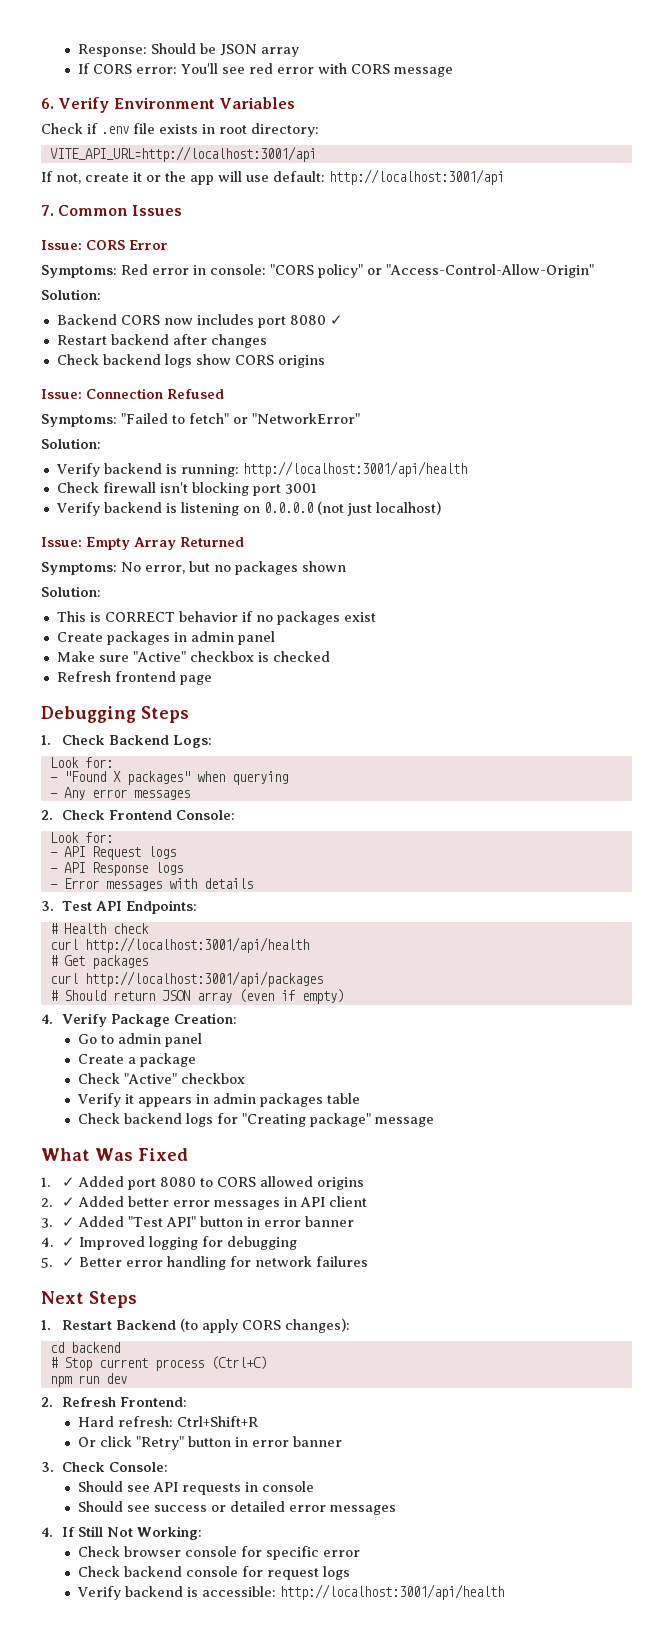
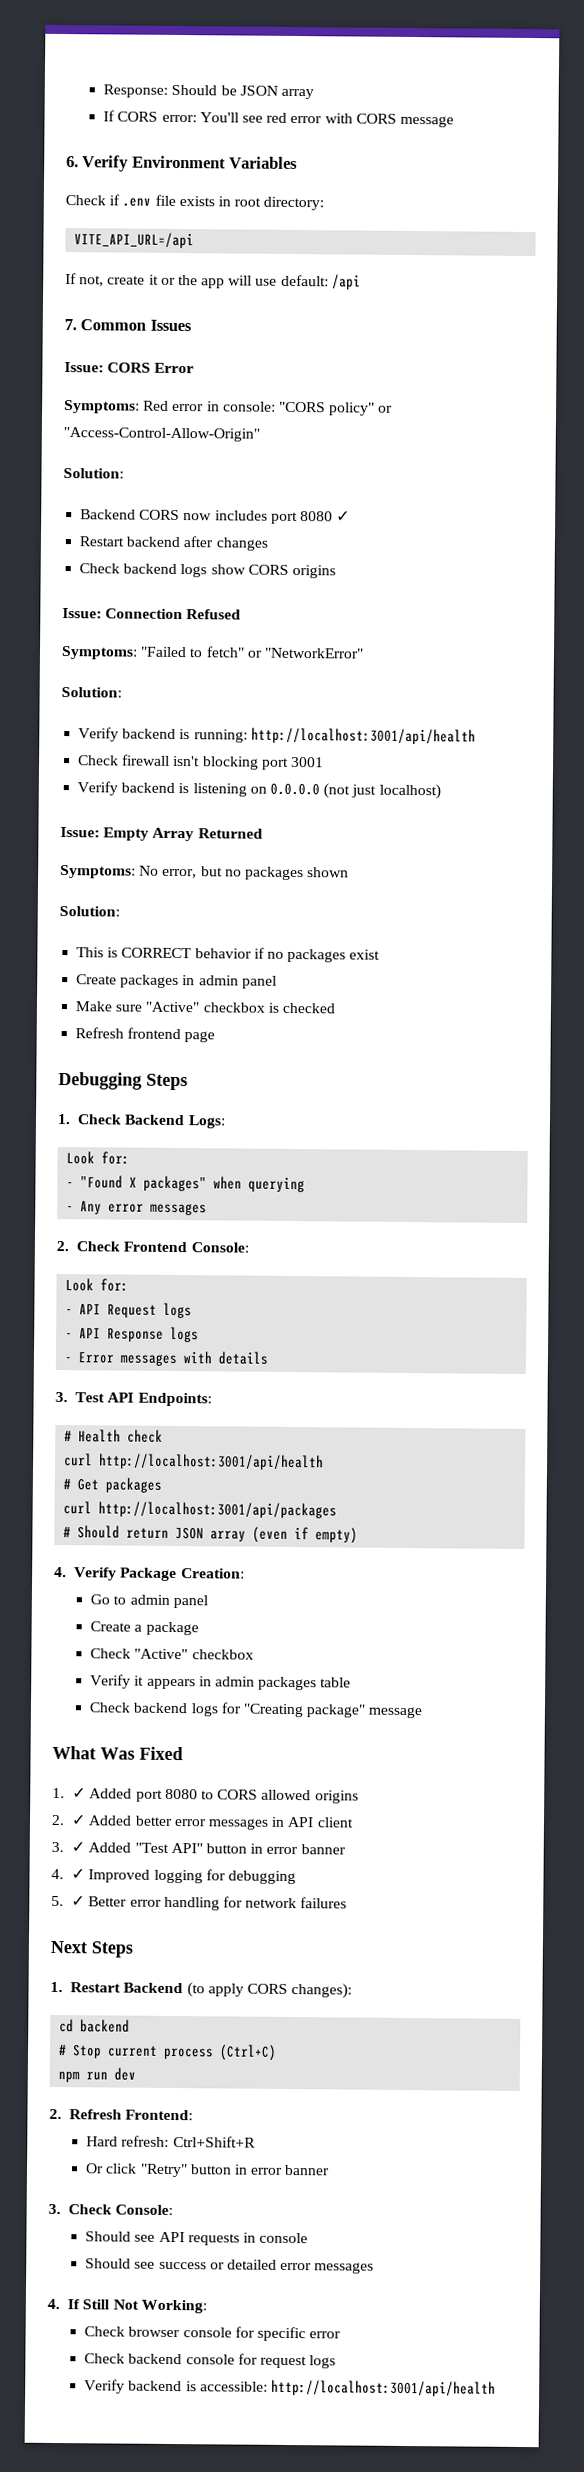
[49,146,316,162] VITE_API_URL=http://localhost:3001/api -> [74,232,195,249] VITE_API_URL=/api
[329,169,504,185] http://localhost:3001/api -> [331,274,361,290] /api

